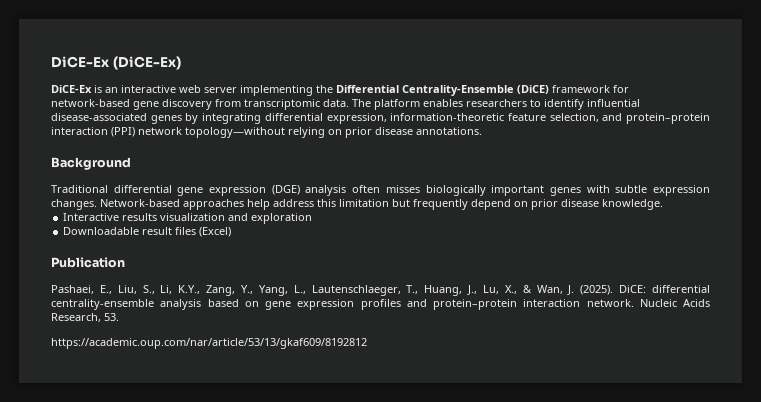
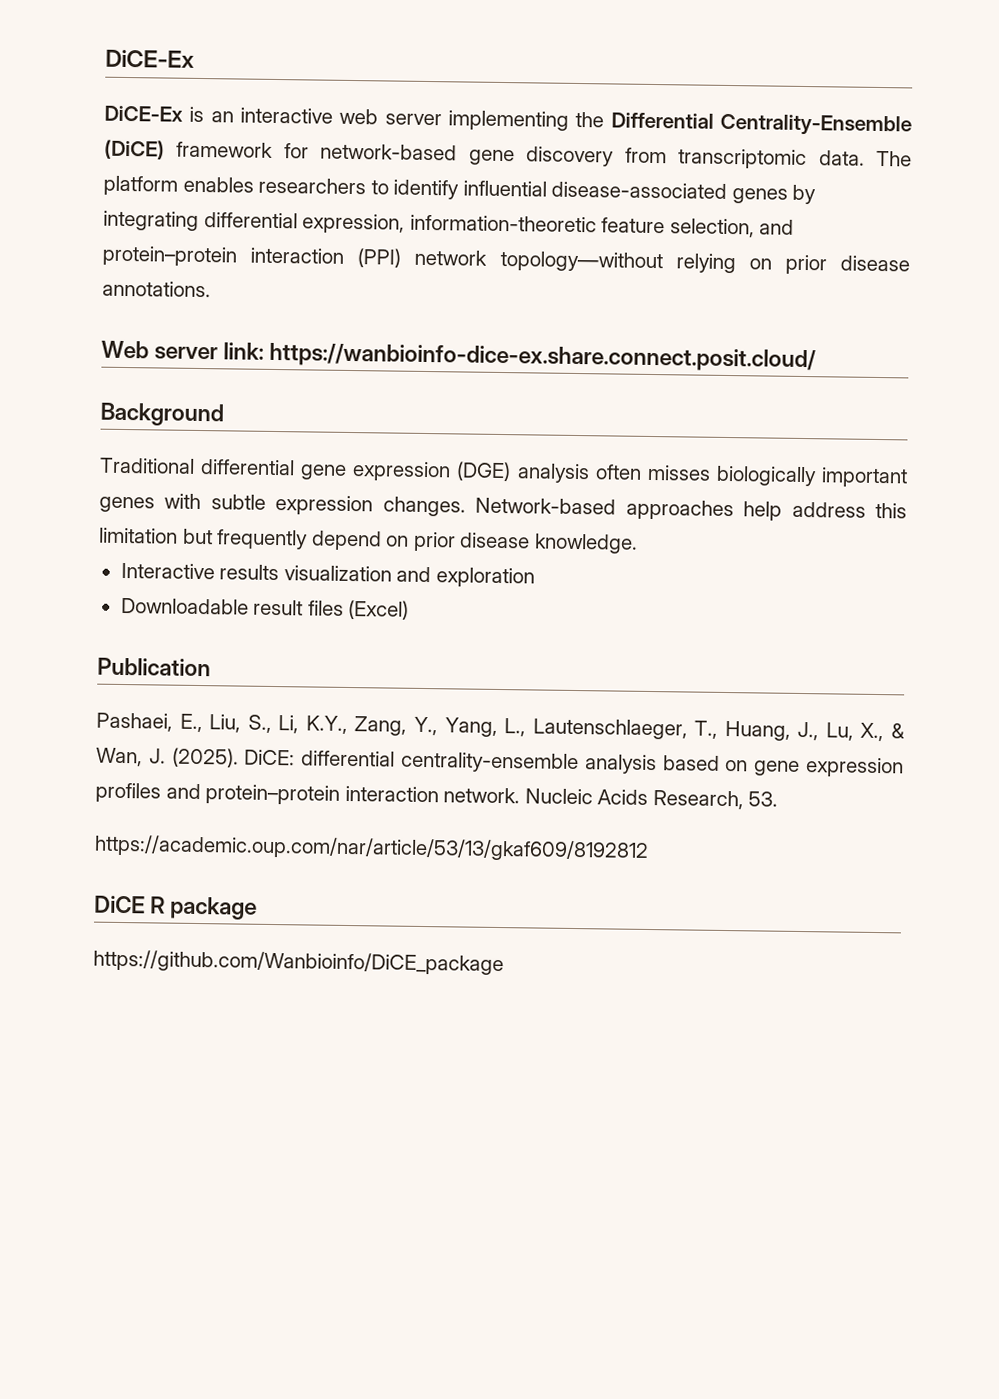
[51,56,181,70] DiCE-Ex (DiCE-Ex) -> [105,49,195,68] DiCE-Ex
(482, 131) none -> [101,340,817,373] // Web server link: https://wanbioinfo-dice-ex.share.connect.posit.cloud/
(367, 343) none -> [94,895,258,920] [93,949,504,976] // DiCE R package // https://github.com/Wanbioinfo/DiCE_package

